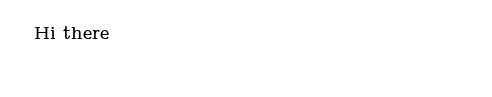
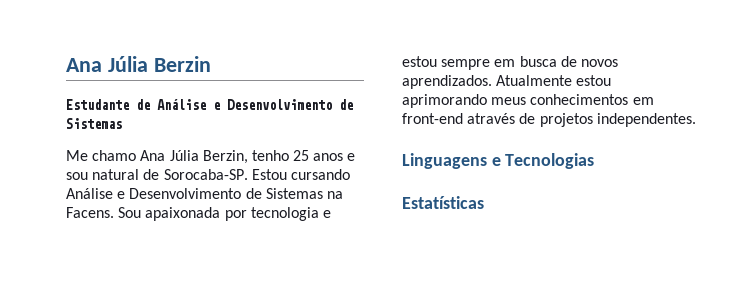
[34,26,109,39] Hi there -> [66,56,211,72] [66,99,353,110] [66,118,122,129] [66,150,356,164] [66,169,350,180] [66,188,343,199] [66,207,331,221] [402,56,618,70] [402,75,612,89] [402,94,654,108] [402,113,696,127] [402,153,595,169] [402,196,484,209] Ana Júlia Berzin // Estudante de Análise e Desenvolvimento de Sistemas // Me chamo Ana Júlia Berzin, tenho 25 anos e sou natural de Sorocaba-SP. Estou cursando Análise e Desenvolvimento de Sistemas na Facens. Sou apaixonada por tecnologia e estou sempre em busca de novos aprendizados. Atualmente estou aprimorando meus conhecimentos em front-end através de projetos independentes. // Linguagens e Tecnologias // Estatísticas

